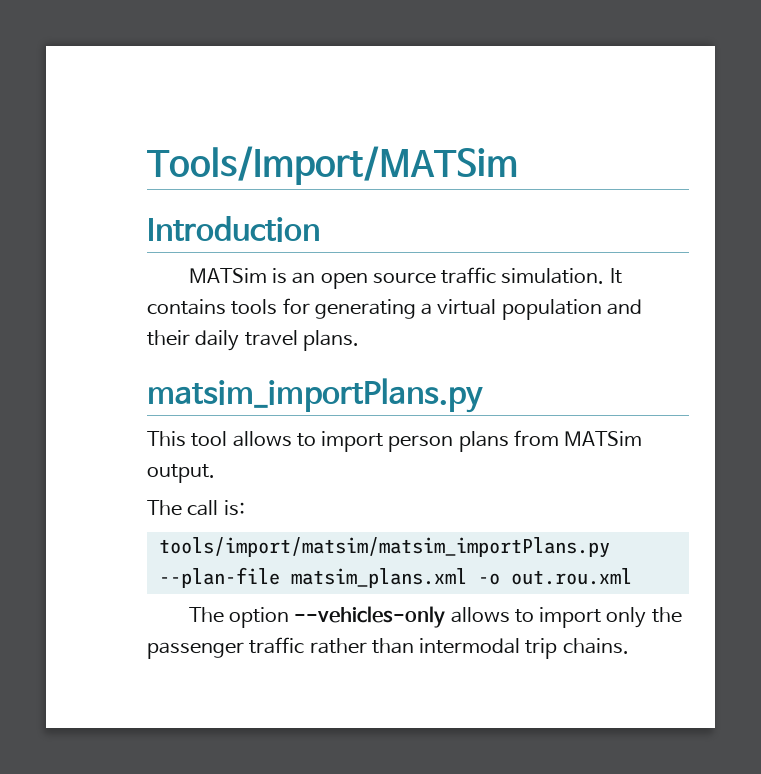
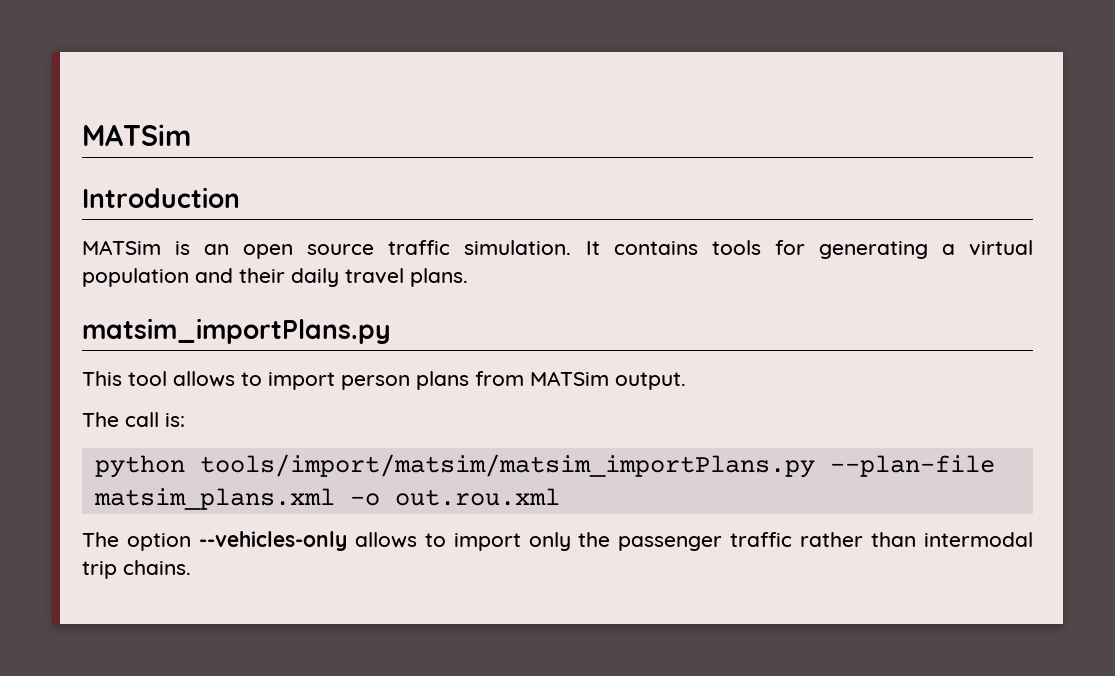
[147,146,518,185] Tools/Import/MATSim -> [82,124,191,146] MATSim
(245, 508) none -> [94,455,185,478] python

